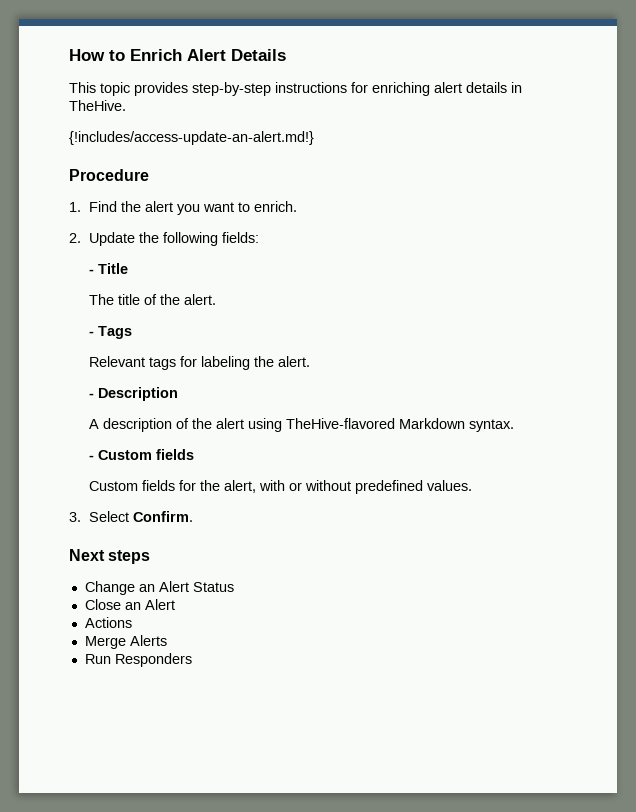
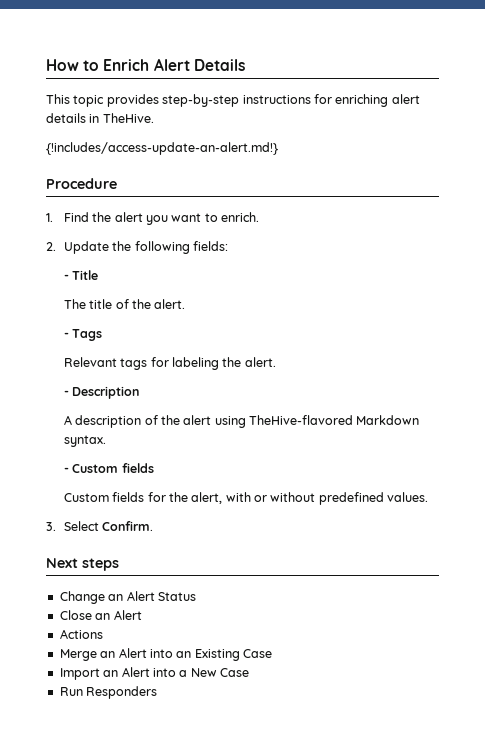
[129,635,167,646] Alerts -> [100,648,272,661] [59,667,249,680] an Alert into an Existing Case // Import an Alert into a New Case

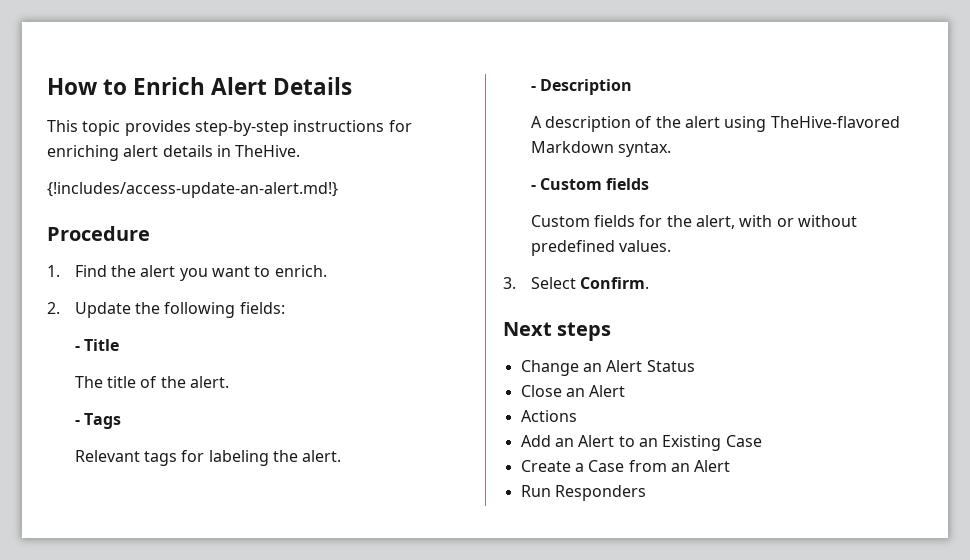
[59,648,173,661] Merge an Alert into -> [520,435,635,447] Add an Alert to
[59,667,249,680] Import an Alert into a New Case -> [520,460,731,472] Create a Case from an Alert

